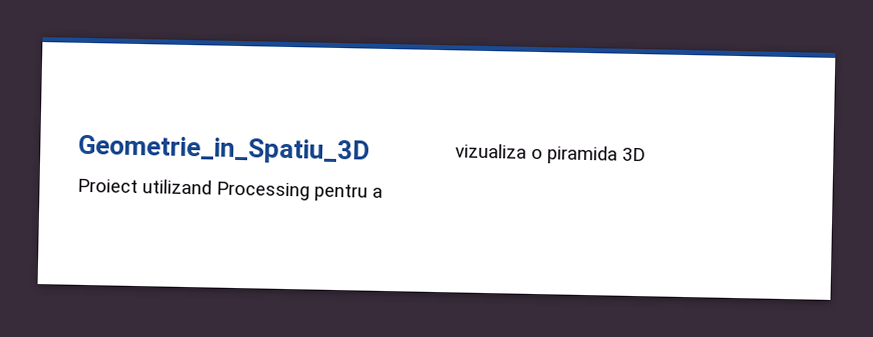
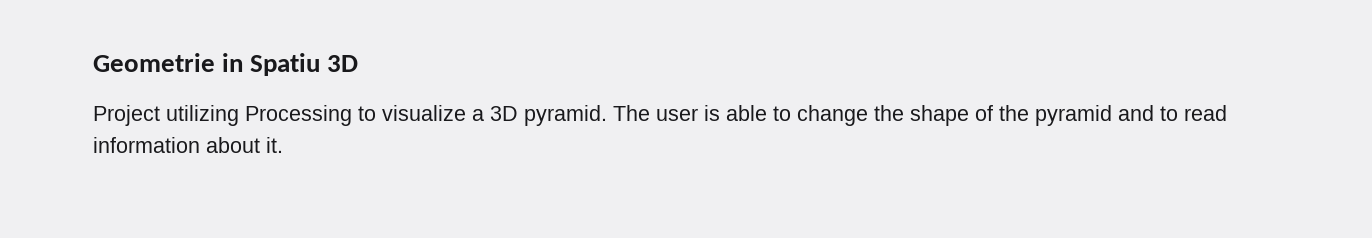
[78,134,370,165] [77,178,383,202] [455,143,646,165] Geometrie_in_Spatiu_3D // Proiect utilizand Processing pentru a vizualiza o piramida 3D -> [93,53,359,76] [93,105,1227,126] [93,137,283,153] Geometrie in Spatiu 3D // Project utilizing Processing to visualize a 3D pyramid. The user is able to change the shape of the pyramid and to read information about it.

